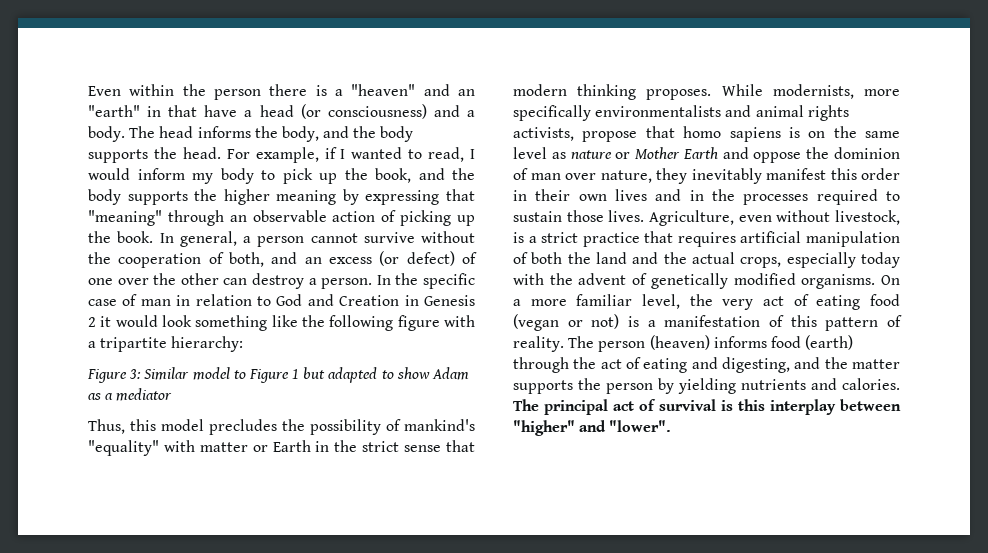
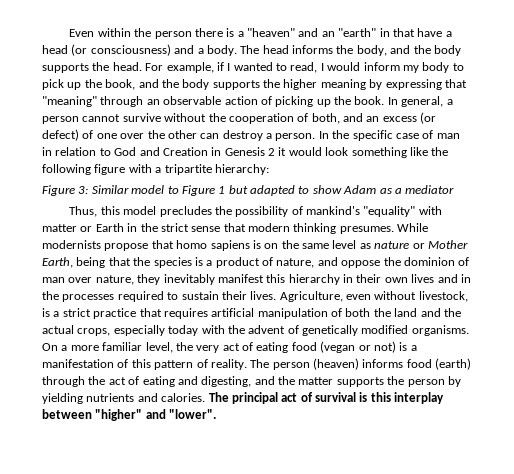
[646,84,900,100] [513,105,849,121] [513,127,574,141] proposes. While modernists, more specifically environmentalists and animal rights activists, -> [339,223,429,234] [42,240,101,249] presumes. While modernists
[682,147,718,159] Earth -> [42,257,315,268] Earth, being that the species is a product of nature,
[861,168,900,180] order -> [288,274,340,285] hierarchy
[566,210,604,222] those -> [221,291,247,300] their

